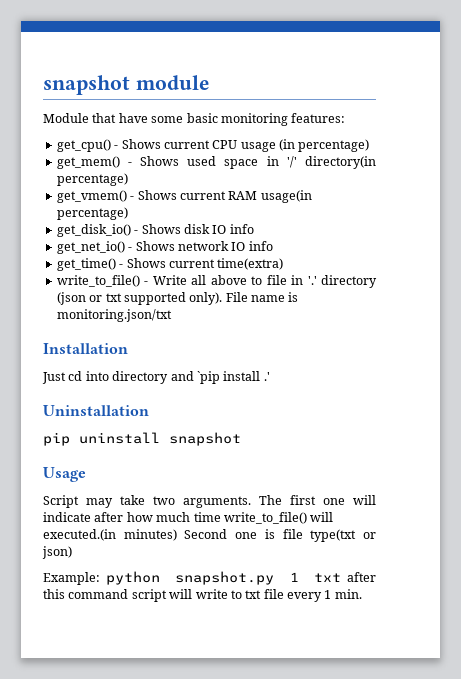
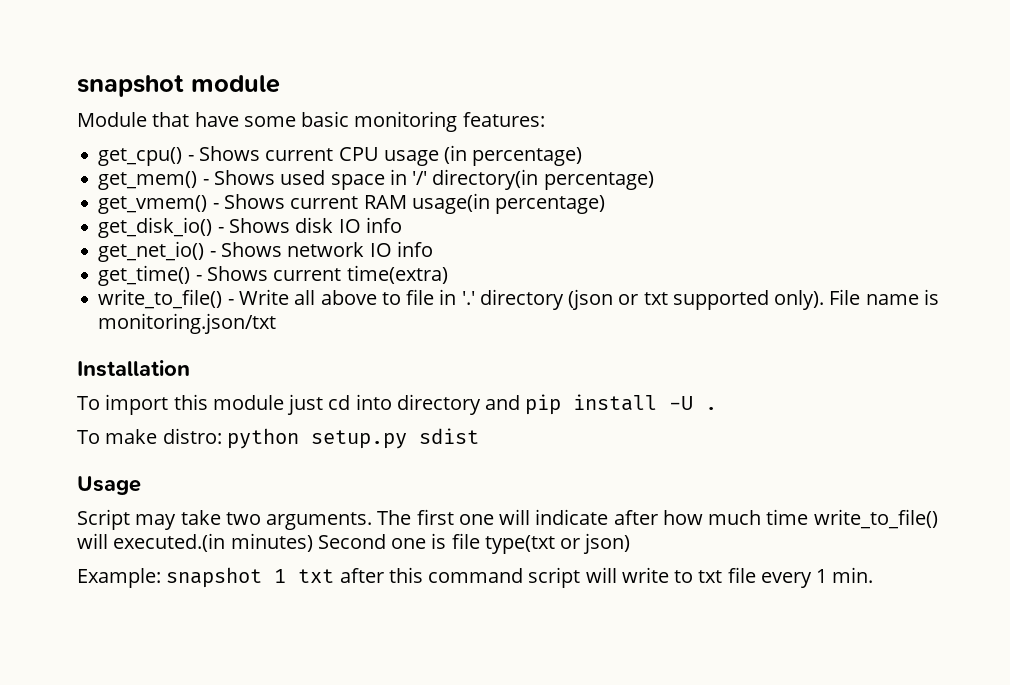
[42,371,270,384] [43,405,149,416] [43,432,241,446] Just cd into directory and `pip install .' // Uninstallation // pip uninstall snapshot -> [77,394,718,415] [77,428,479,449] To import this module just cd into directory and pip install -U . // To make distro: python setup.py sdist
[105,571,275,585] python snapshot.py -> [166,567,263,588] snapshot

